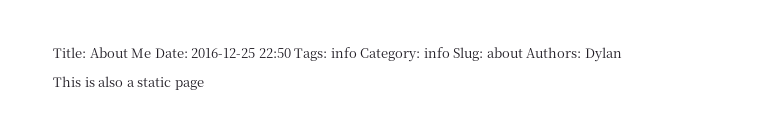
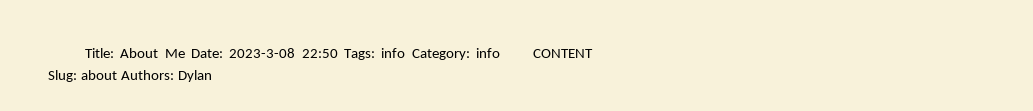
[191,48,256,58] 2016-12-25 -> [229,48,296,58] 2023-3-08
[53,76,204,90] This is also a static page -> [533,49,593,58] CONTENT

